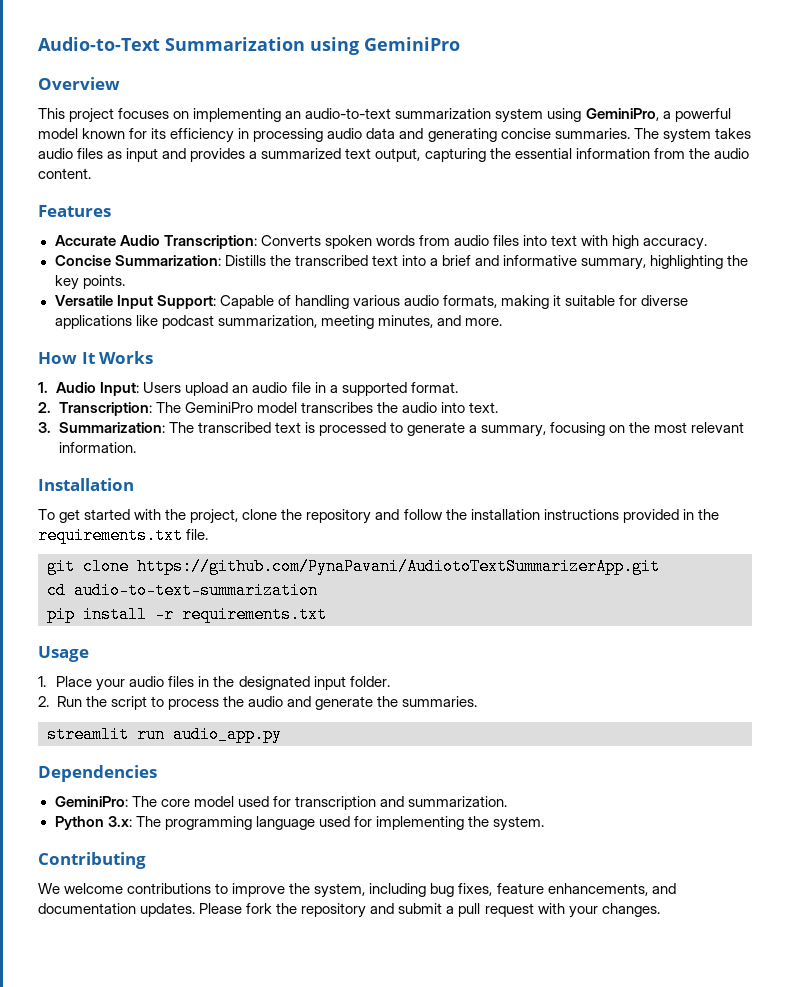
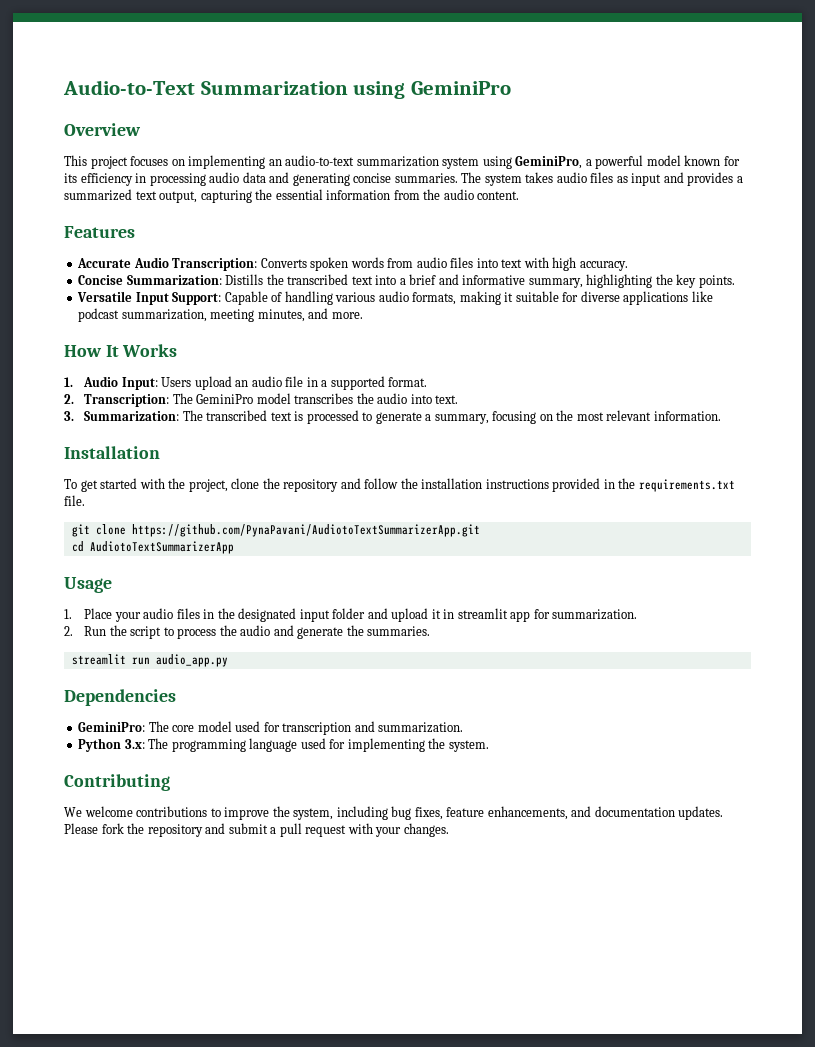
[74,582,318,599] [47,606,327,623] audio-to-text-summarization // pip install -r requirements.txt -> [89,541,234,554] AudiotoTextSummarizerApp
[349,676,390,687] folder. -> [332,608,638,622] folder and upload it in streamlit app for summarization.

